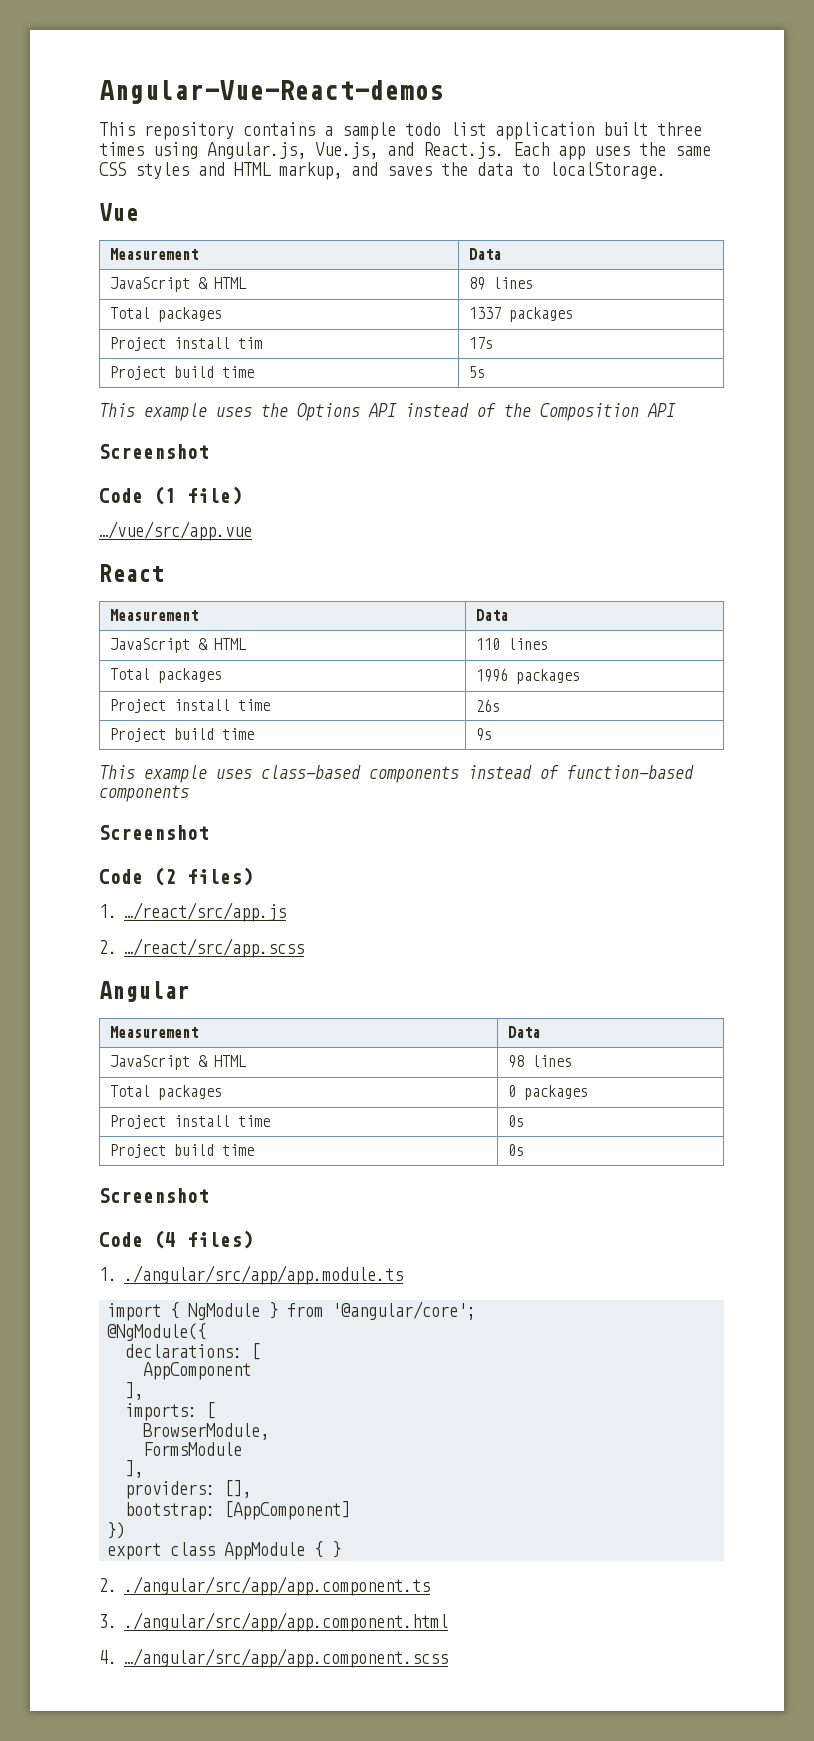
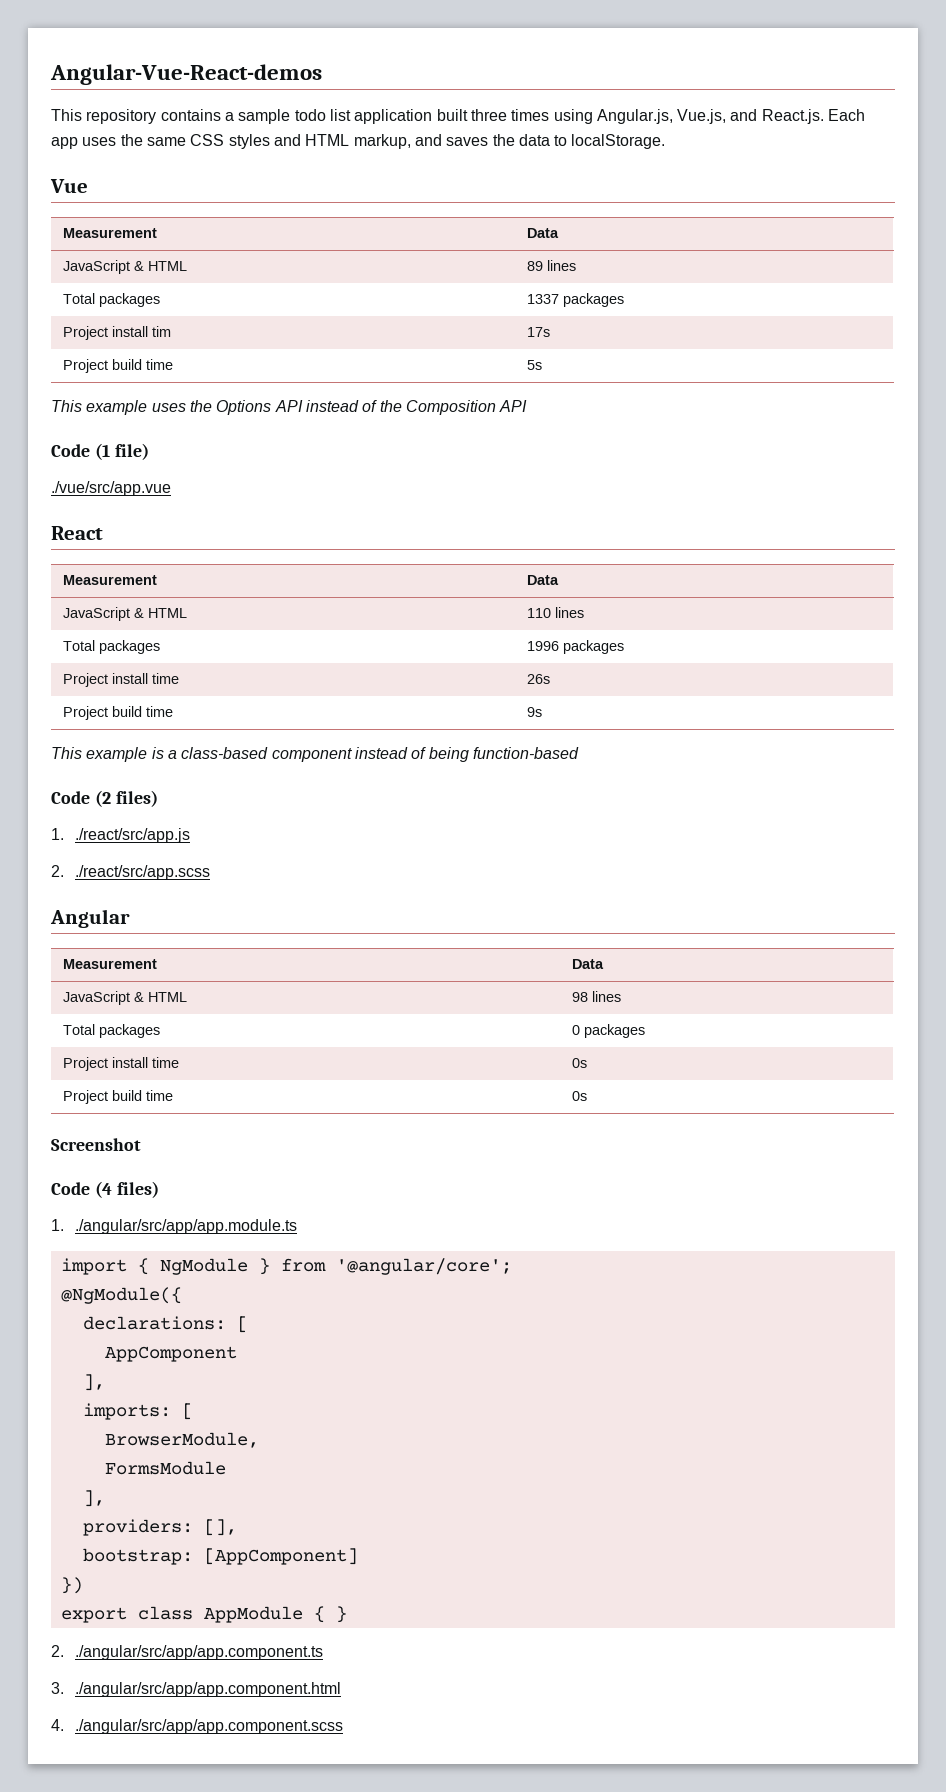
[99,444,209,459] // Screenshot -> (528, 406) none
[99,521,252,541] …/vue/src/app.vue -> [51,481,171,496] ./vue/src/app.vue
[216,765,559,783] uses class-based components instead of -> [151,747,469,762] is a class-based component instead of being
[99,785,189,802] [99,825,209,840] components // Screenshot -> (579, 753) none
[124,902,286,922] [99,938,304,958] …/react/src/app.js // 2. …/react/src/app.scss -> [74,828,190,843] [51,865,210,880] ./react/src/app.js // 2. ./react/src/app.scss
[124,1648,448,1668] …/angular/src/app/app.component.scss -> [74,1719,343,1734] ./angular/src/app/app.component.scss

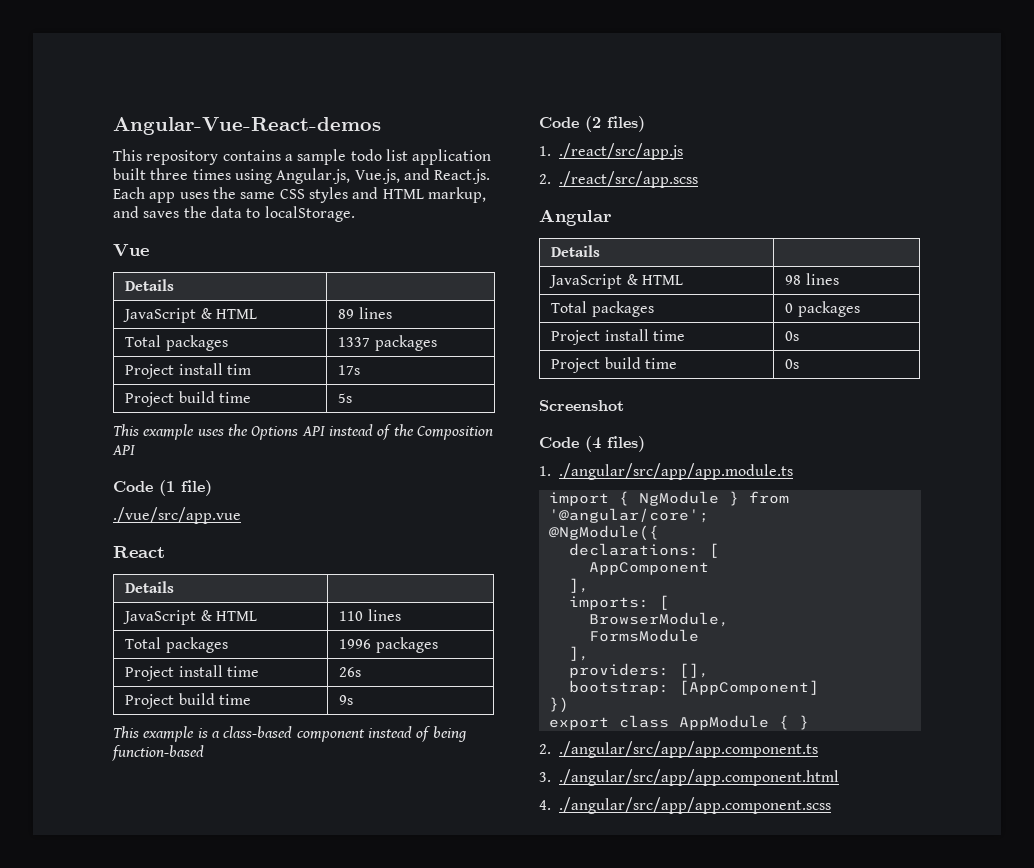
[62,228,157,238] [526,228,559,238] Measurement | Data -> [125,279,175,291] Details |
[62,575,157,585] [526,575,559,585] Measurement | Data -> [125,581,175,593] Details |
[62,959,157,969] [571,959,604,969] Measurement | Data -> [551,245,601,257] Details |

